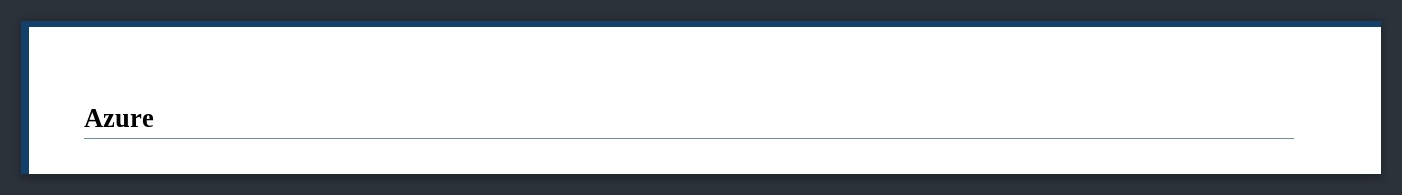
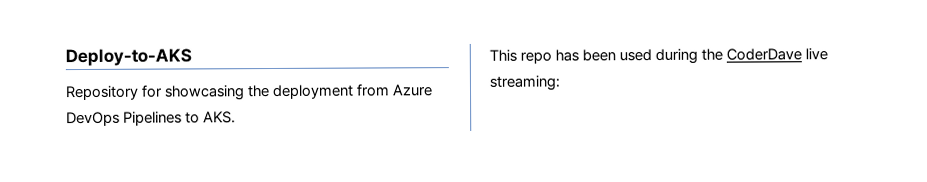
[84,109,154,127] Azure -> [65,48,192,67] [65,83,434,101] [66,111,237,127] [489,48,829,64] [489,75,560,91] Deploy-to-AKS // Repository for showcasing the deployment from Azure DevOps Pipelines to AKS. // This repo has been used during the CoderDave live streaming:

